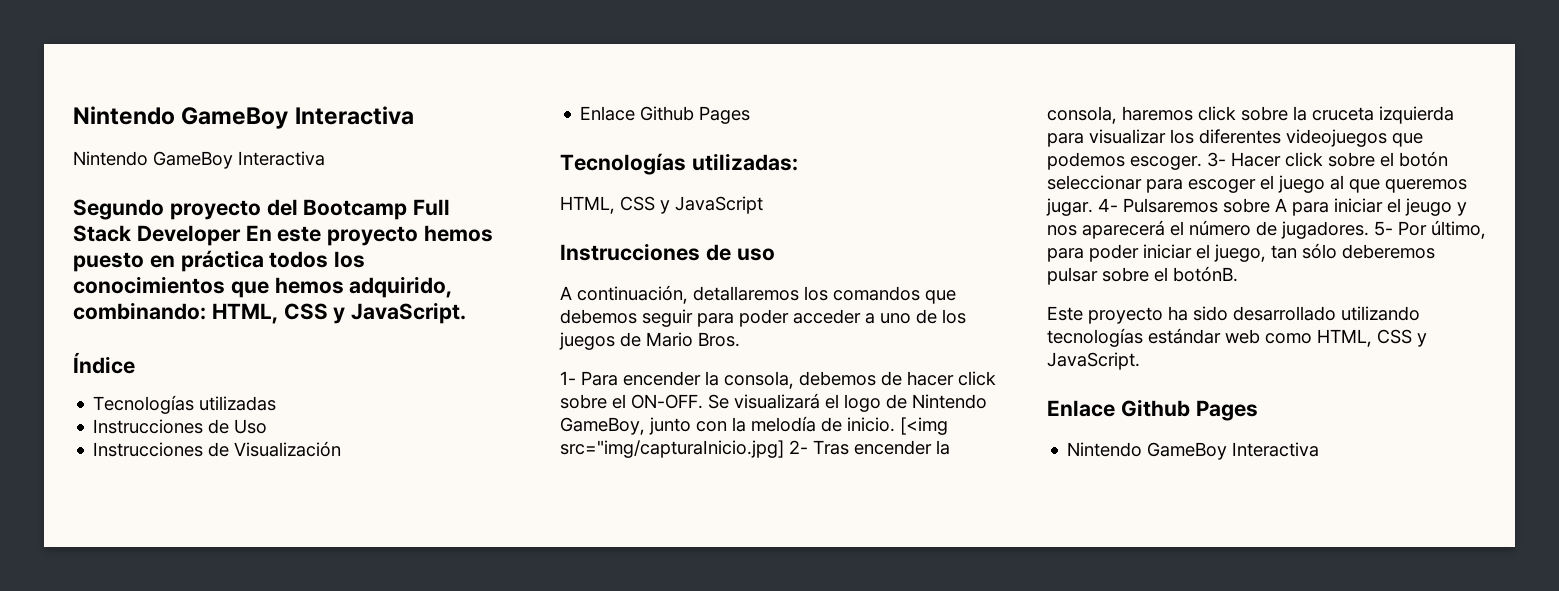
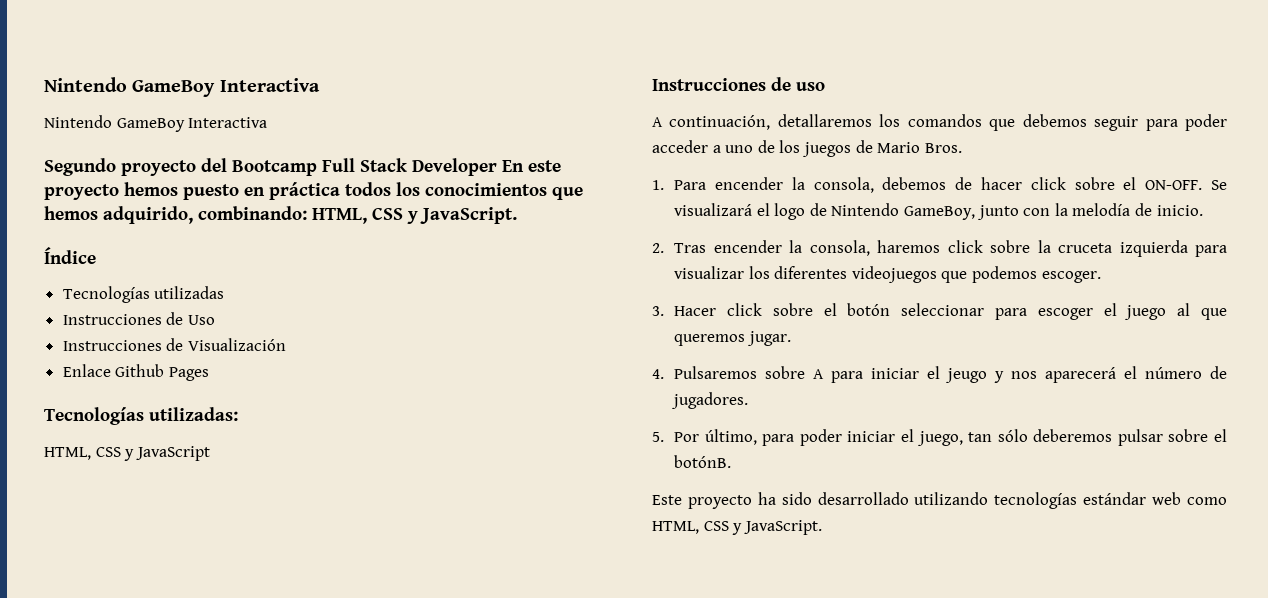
[560,371,576,385] 1- -> [652,180,664,190] 1.
[900,417,948,435] [560,440,808,458] [<img src="img/capturaInicio.jpg] 2- -> [652,243,664,253] // 2.
[1207,152,1226,167] 3- -> [652,306,664,316] // 3.
[1098,198,1118,212] 4- -> [652,369,664,379] // 4.
[1374,221,1393,236] 5- -> [652,432,664,442] // 5.
[1047,399,1258,421] [1067,442,1320,460] // Enlace Github Pages // Nintendo GameBoy Interactiva -> (822, 527) none

